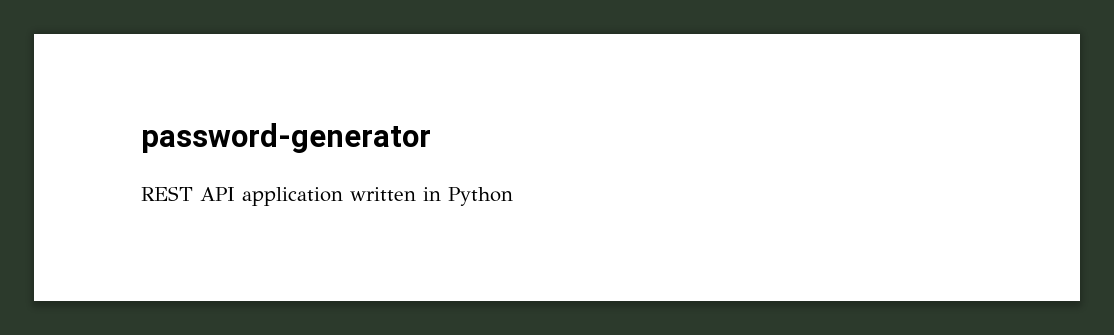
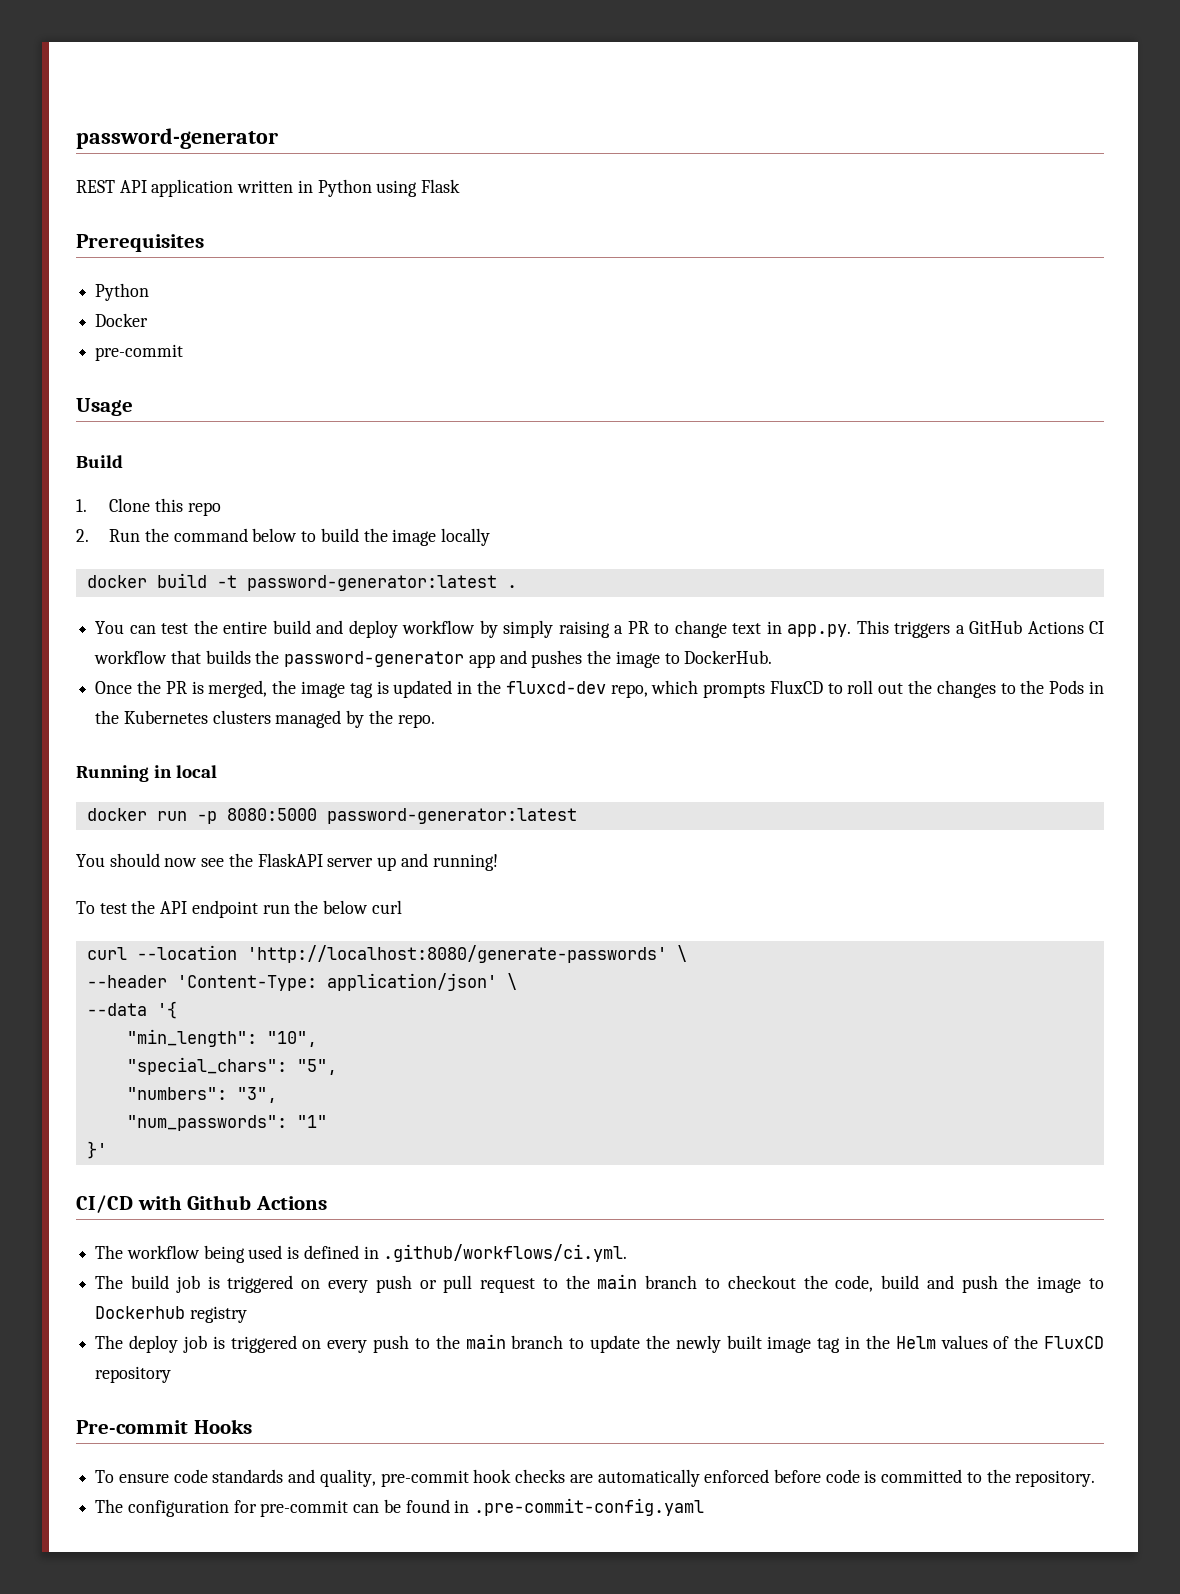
(513, 196) none -> [376,179,461,197] [76,234,204,252] [95,283,150,301] [95,313,149,327] [95,344,184,361] [76,398,133,416] [76,455,123,468] [76,498,221,516] [76,528,490,546] [86,573,517,591] [95,620,1105,638] [94,650,773,668] [95,680,1104,698] [95,710,435,728] [76,765,218,782] [86,808,577,824] [76,853,498,871] [76,900,402,918] [86,945,687,963] [86,973,517,991] [86,1001,177,1019] [126,1029,317,1047] [126,1057,337,1075] [126,1087,277,1103] [126,1115,327,1131] [86,1141,107,1159] [76,1195,327,1213] [95,1244,628,1263] [95,1274,1104,1293] [95,1306,247,1323] [95,1334,1105,1353] [95,1366,172,1383] [76,1419,252,1434] [95,1469,1096,1487] [95,1498,705,1517] using Flask // Prerequisites // Python // Docker // pre-commit // Usage // Build // 1. Clone this repo // 2. Run the command below to build the image locally // docker build -t password-generator:latest . // You can test the entire build and deploy workflow by simply raising a PR to change text in app.py. This triggers a GitHub Actions CI workflow that builds the password-generator app and pushes the image to DockerHub. // Once the PR is merged, the image tag is updated in the fluxcd-dev repo, which prompts FluxCD to roll out the changes to the Pods in the Kubernetes clusters managed by the repo. // Running in local // docker run -p 8080:5000 password-generator:latest // You should now see the FlaskAPI server up and running! // To test the API endpoint run the below curl // curl --location 'http://localhost:8080/generate-passwords' \ // --header 'Content-Type: application/json' \ // --data '{ // "min_length": "10", // "special_chars": "5", // "numbers": "3", // "num_passwords": "1" // }' // CI/CD with Github Actions // The workflow being used is defined in .github/workflows/ci.yml. // The build job is triggered on every push or pull request to the main branch to checkout the code, build and push the image to Dockerhub registry // The deploy job is triggered on every push to the main branch to update the newly built image tag in the Helm values of the FluxCD repository // Pre-commit Hooks // To ensure code standards and quality, pre-commit hook checks are automatically enforced before code is committed to the repository. // The configuration for pre-commit can be found in .pre-commit-config.yaml

